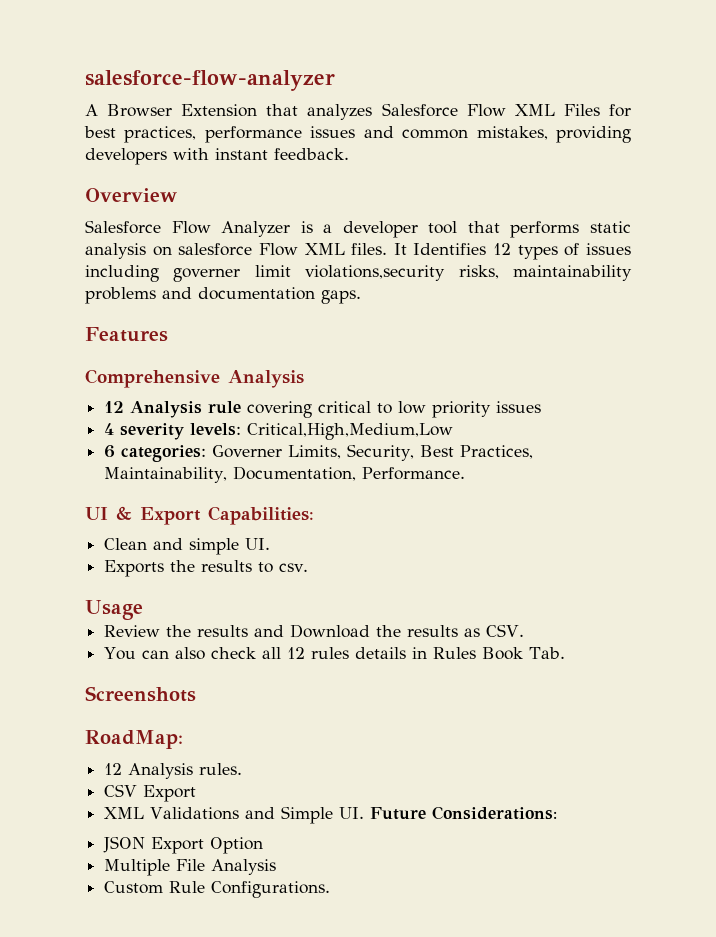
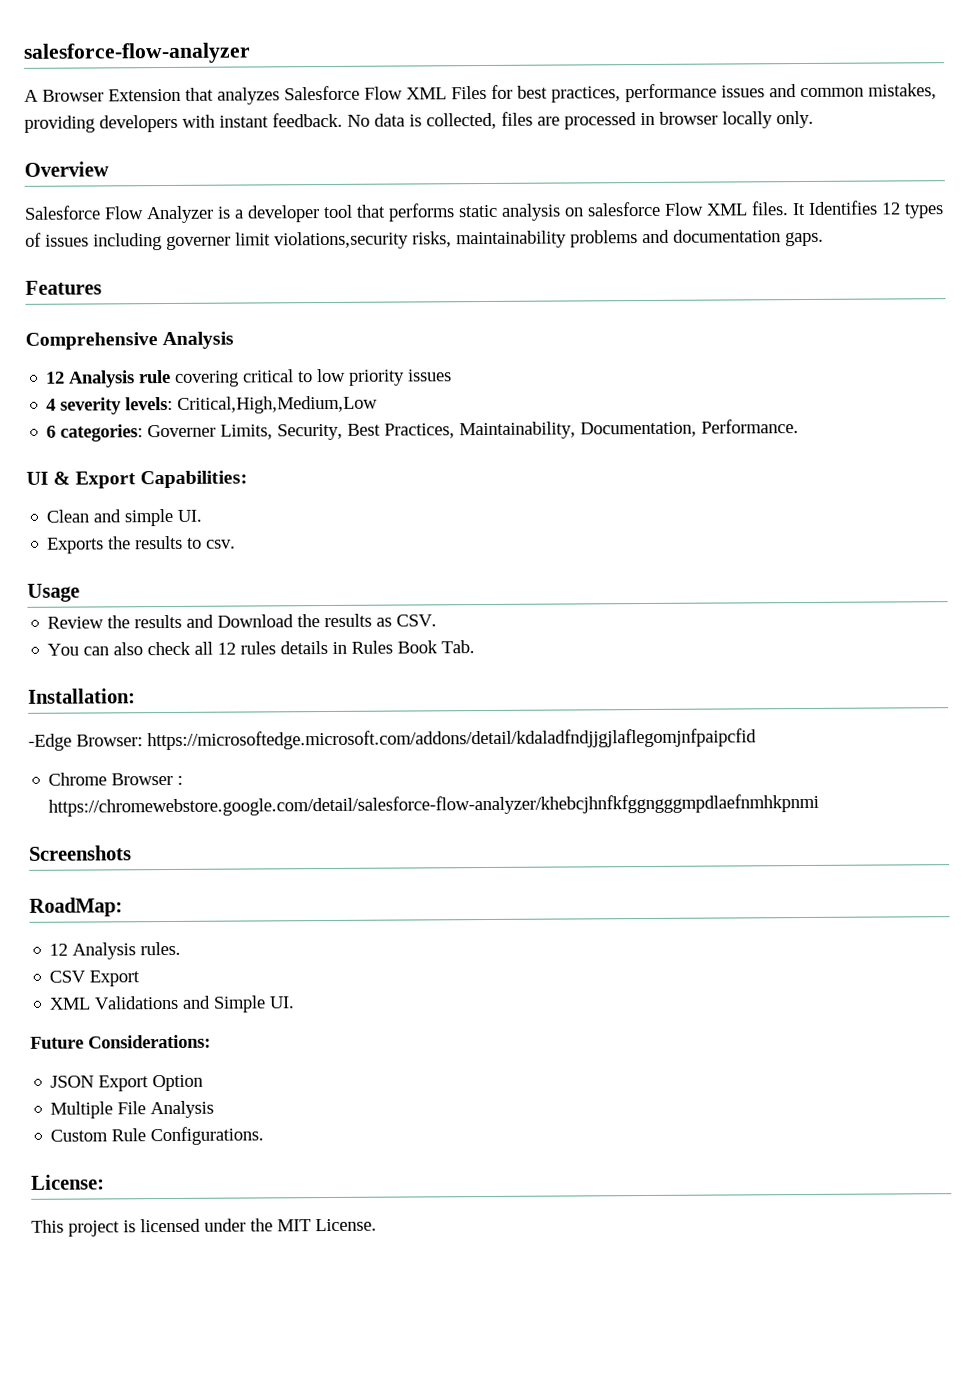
(349, 154) none -> [347,110,814,130] No data is collected, files are processed in browser locally only.
(566, 653) none -> [28,688,136,704] [28,728,757,751] [48,772,184,786] [48,793,820,817] // Installation: // -Edge Browser: https://microsoftedge.microsoft.com/addons/detail/kdaladfndjjgjlaflegomjnfpaipcfid // Chrome Browser : https://chromewebstore.google.com/detail/salesforce-flow-analyzer/khebcjhnfkfggngggmpdlaefnmhkpnmi
(365, 813) none -> (296, 1002) //
(331, 889) none -> [31,1174,105,1190] [31,1218,377,1237] // License: // This project is licensed under the MIT License.

